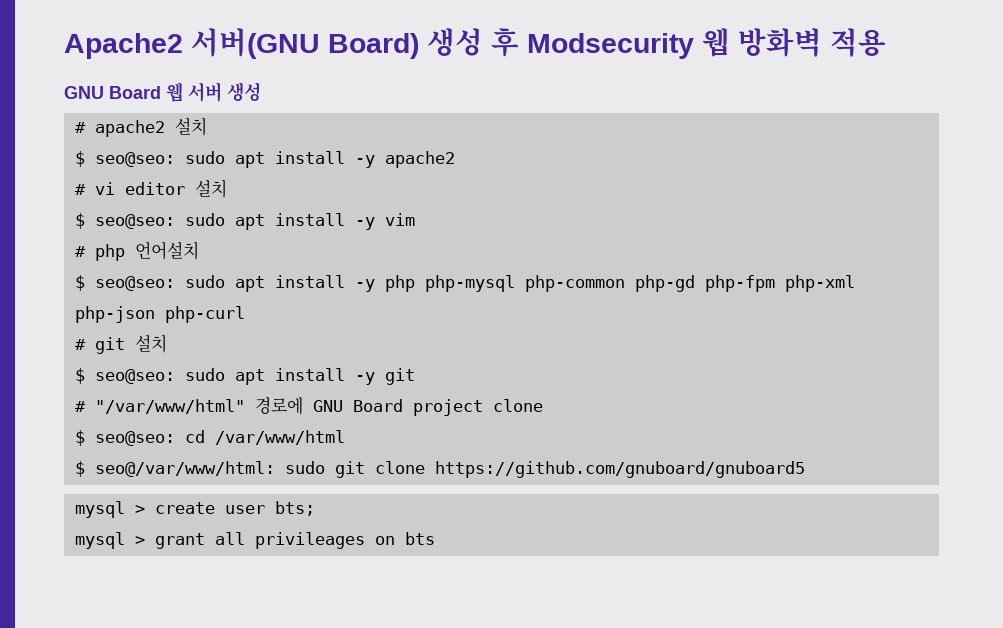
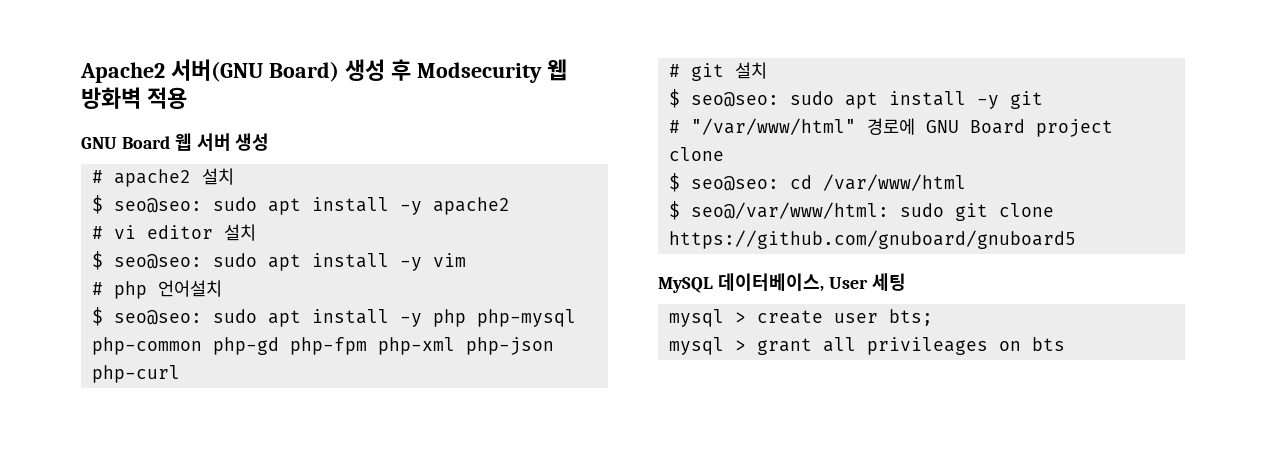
(805, 469) none -> [658,273,906,293] // MySQL 데이터베이스, User 세팅

